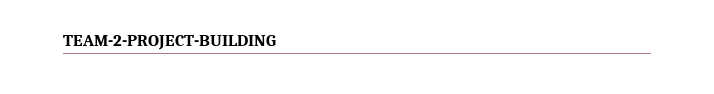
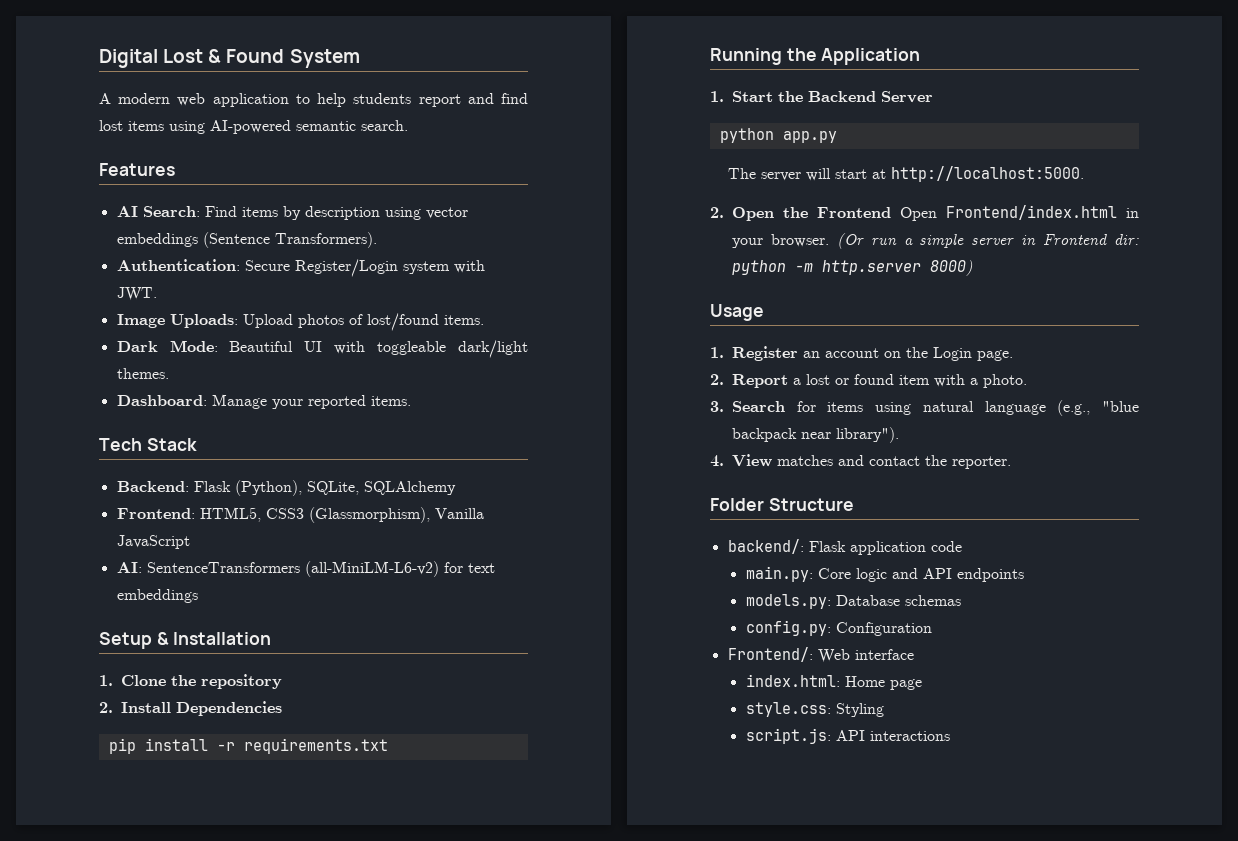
[63,35,276,50] TEAM-2-PROJECT-BUILDING -> [99,49,360,68] [99,93,528,107] [99,120,408,134] [99,163,175,176] [116,206,468,220] [116,232,377,248] [116,259,485,277] [116,287,157,301] [116,313,484,331] [116,340,528,358] [116,368,169,379] [116,394,411,409] [99,438,197,451] [116,480,456,496] [116,507,484,523] [116,535,190,549] [116,561,495,577] [116,589,198,603] [99,632,272,649] [99,674,282,689] [99,701,282,716] [108,738,388,754] [710,48,921,65] [710,91,933,103] [719,128,837,143] [727,166,1084,182] [710,205,1139,221] [732,233,1139,249] [732,260,973,276] [710,304,764,321] [710,346,1013,361] [710,374,1027,388] [710,400,1139,416] [732,427,899,443] [710,454,1011,469] [710,498,854,511] [727,539,962,555] [745,566,1024,582] [745,594,961,609] [745,620,932,636] [727,647,914,663] [745,674,922,690] [745,702,884,717] [745,728,950,744] Digital Lost & Found System // A modern web application to help students report and find lost items using AI-powered semantic search. // Features // AI Search: Find items by description using vector embeddings (Sentence Transformers). // Authentication: Secure Register/Login system with JWT. // Image Uploads: Upload photos of lost/found items. // Dark Mode: Beautiful UI with toggleable dark/light themes. // Dashboard: Manage your reported items. // Tech Stack // Backend: Flask (Python), SQLite, SQLAlchemy // Frontend: HTML5, CSS3 (Glassmorphism), Vanilla JavaScript // AI: SentenceTransformers (all-MiniLM-L6-v2) for text embeddings // Setup & Installation // 1. Clone the repository // 2. Install Dependencies // pip install -r requirements.txt // Running the Application // 1. Start the Backend Server // python app.py // The server will start at http://localhost:5000. // 2. Open the Frontend Open Frontend/index.html in your browser. (Or run a simple server in Frontend dir: python -m http.server 8000) // Usage // 1. Register an account on the Login page. // 2. Report a lost or found item with a photo. // 3. Search for items using natural language (e.g., "blue backpack near library"). // 4. View matches and contact the reporter. // Folder Structure // backend/: Flask application code // main.py: Core logic and API endpoints // models.py: Database schemas // config.py: Configuration // Frontend/: Web interface // index.html: Home page // style.css: Styling // script.js: API interactions

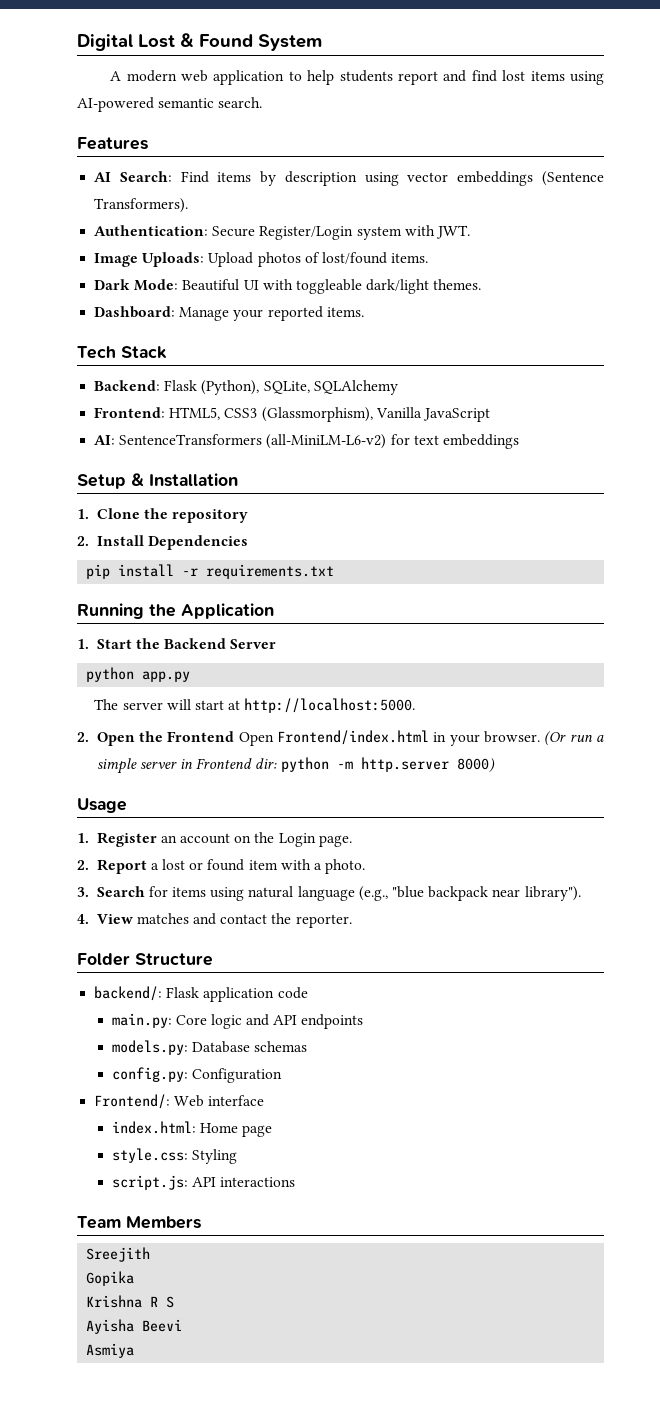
(950, 736) none -> [77,1216,201,1229] [86,1247,151,1262] [86,1271,135,1286] [86,1295,175,1308] [86,1319,183,1334] [86,1343,135,1358] // Team Members // Sreejith // Gopika // Krishna R S // Ayisha Beevi // Asmiya

